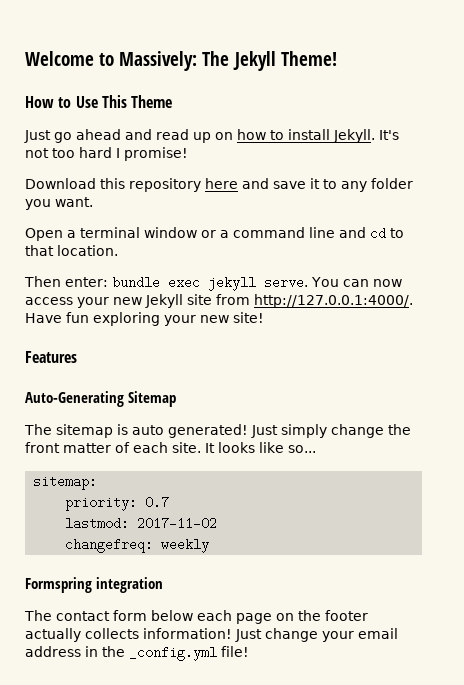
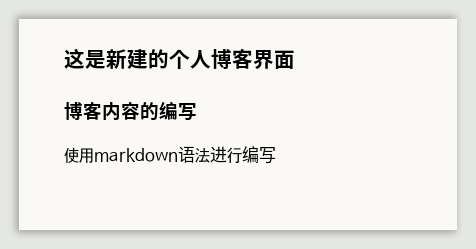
[25,51,337,71] [25,95,173,108] [24,129,399,143] [25,147,188,161] [25,178,413,192] [25,197,93,210] [25,227,404,241] [25,245,118,256] [24,276,402,291] [25,294,413,308] [25,312,264,326] [25,351,77,363] [25,391,177,407] [24,424,411,438] [25,442,316,453] [33,475,98,490] [65,496,170,511] [65,517,218,530] [65,538,210,553] [25,577,164,593] [24,610,368,624] [25,628,398,642] [25,646,249,661] Welcome to Massively: The Jekyll Theme! // How to Use This Theme // Just go ahead and read up on how to install Jekyll. It's not too hard I promise! // Download this repository here and save it to any folder you want. // Open a terminal window or a command line and cd to that location. // Then enter: bundle exec jekyll serve. You can now access your new Jekyll site from http://127.0.0.1:4000/. Have fun exploring your new site! // Features // Auto-Generating Sitemap // The sitemap is auto generated! Just simply change the front matter of each site. It looks like so... // sitemap: // priority: 0.7 // lastmod: 2017-11-02 // changefreq: weekly // Formspring integration // The contact form below each page on the footer actually collects information! Just change your email address in the _config.yml file! -> [64,48,295,70] [64,101,197,121] [64,146,276,164] 这是新建的个人博客界面 // 博客内容的编写 // 使用markdown语法进行编写

